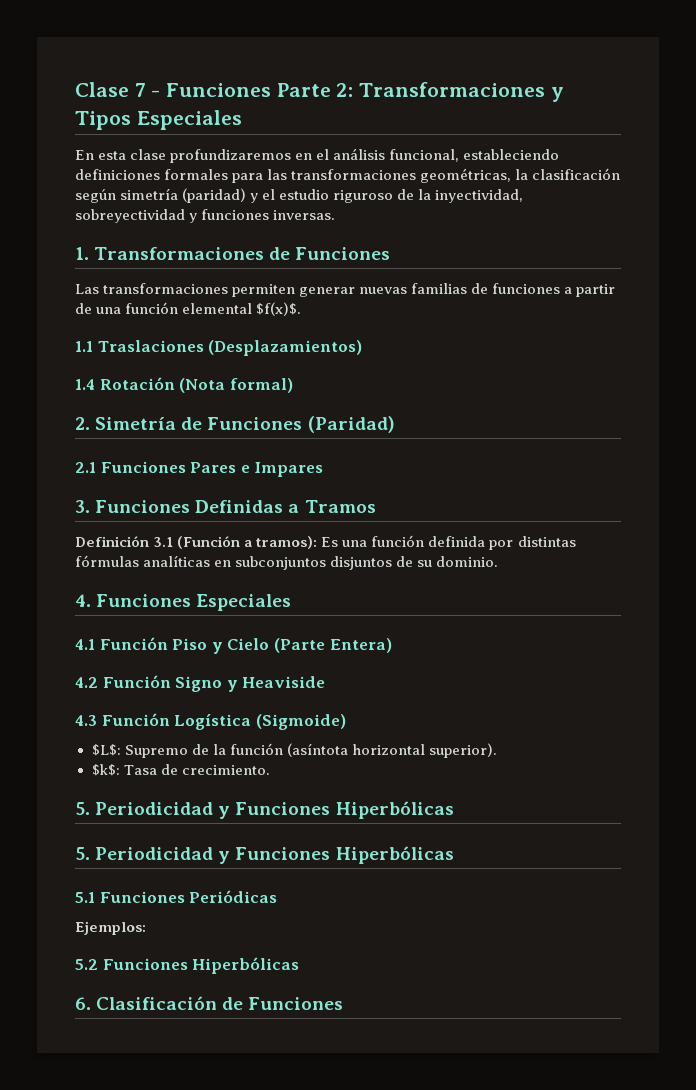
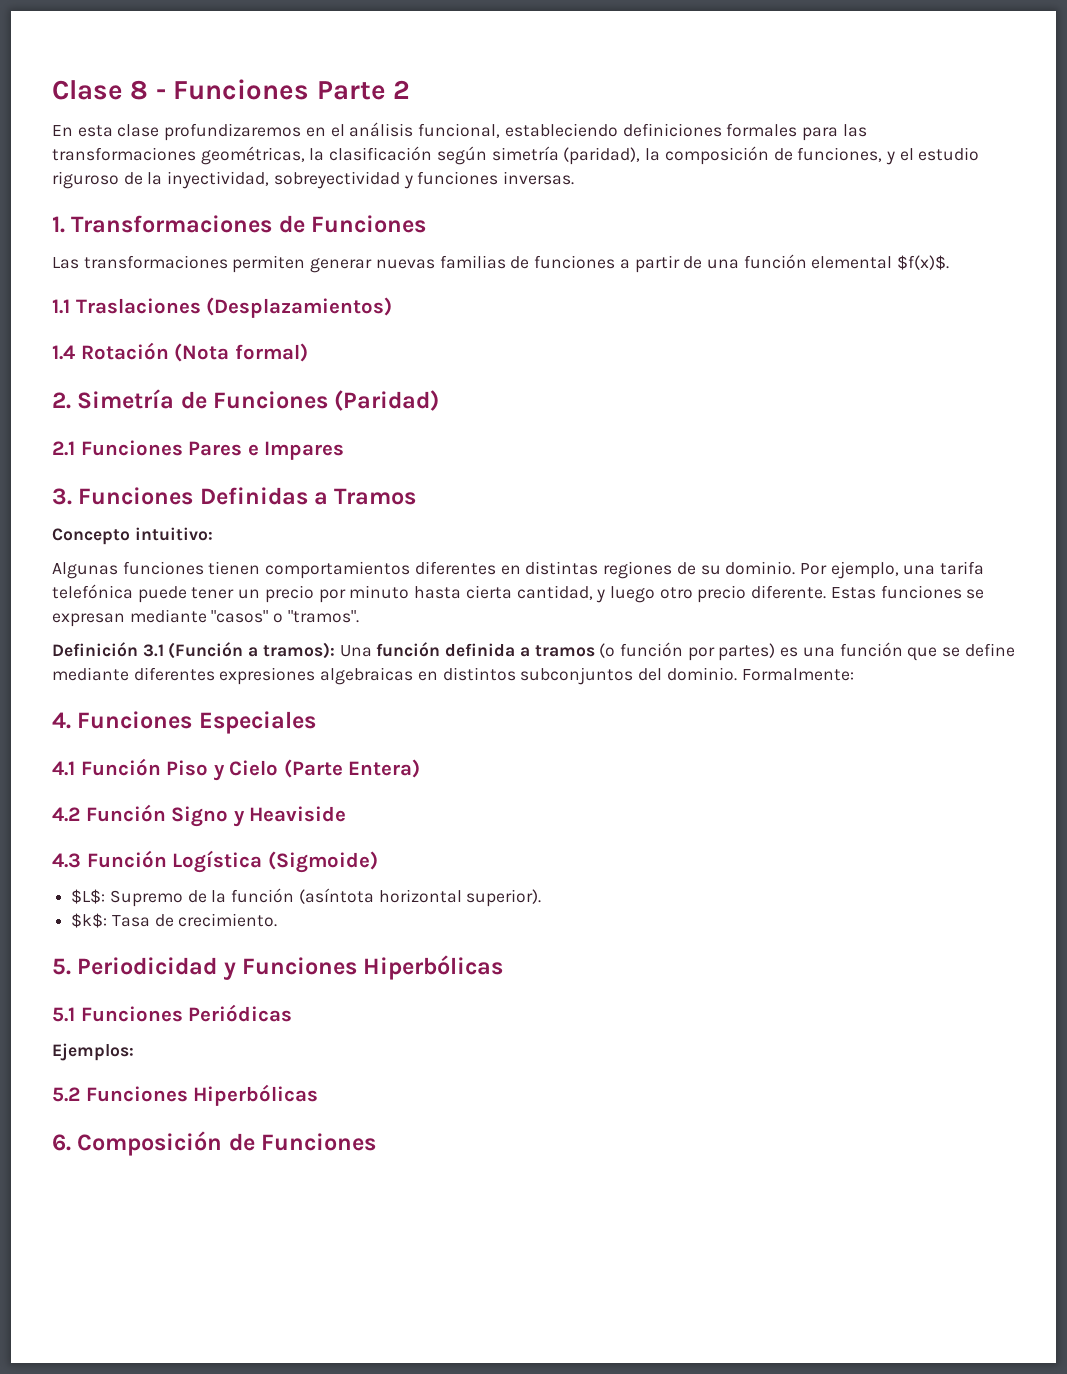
[134,83,146,97] 7 -> [130,80,149,100] 8
[336,82,564,102] [75,110,242,130] 2: Transformaciones y Tipos Especiales -> [393,80,411,99] 2
[182,188,247,203] (paridad) -> [563,146,883,165] (paridad), la composición de funciones,
(376, 506) none -> [52,527,213,545] [52,561,985,579] [52,584,985,603] [52,609,359,627] // Concepto intuitivo: // Algunas funciones tienen comportamientos diferentes en distintas regiones de su dominio. Por ejemplo, una tarifa telefónica puede tener un precio por minuto hasta cierta cantidad, y luego otro precio diferente. Estas funciones se expresan mediante "casos" o "tramos".
[321,535,576,550] [75,555,499,570] Es una función definida por distintas fórmulas analíticas en subconjuntos disjuntos de su dominio. -> [339,642,1015,661] [52,667,854,685] Una función definida a tramos (o función por partes) es una función que se define mediante diferentes expresiones algebraicas en distintos subconjuntos del dominio. Formalmente:
[75,846,454,864] // 5. Periodicidad y Funciones Hiperbólicas -> (504, 967) none
[96,996,218,1010] Clasificación -> [77,1131,223,1156] Composición

